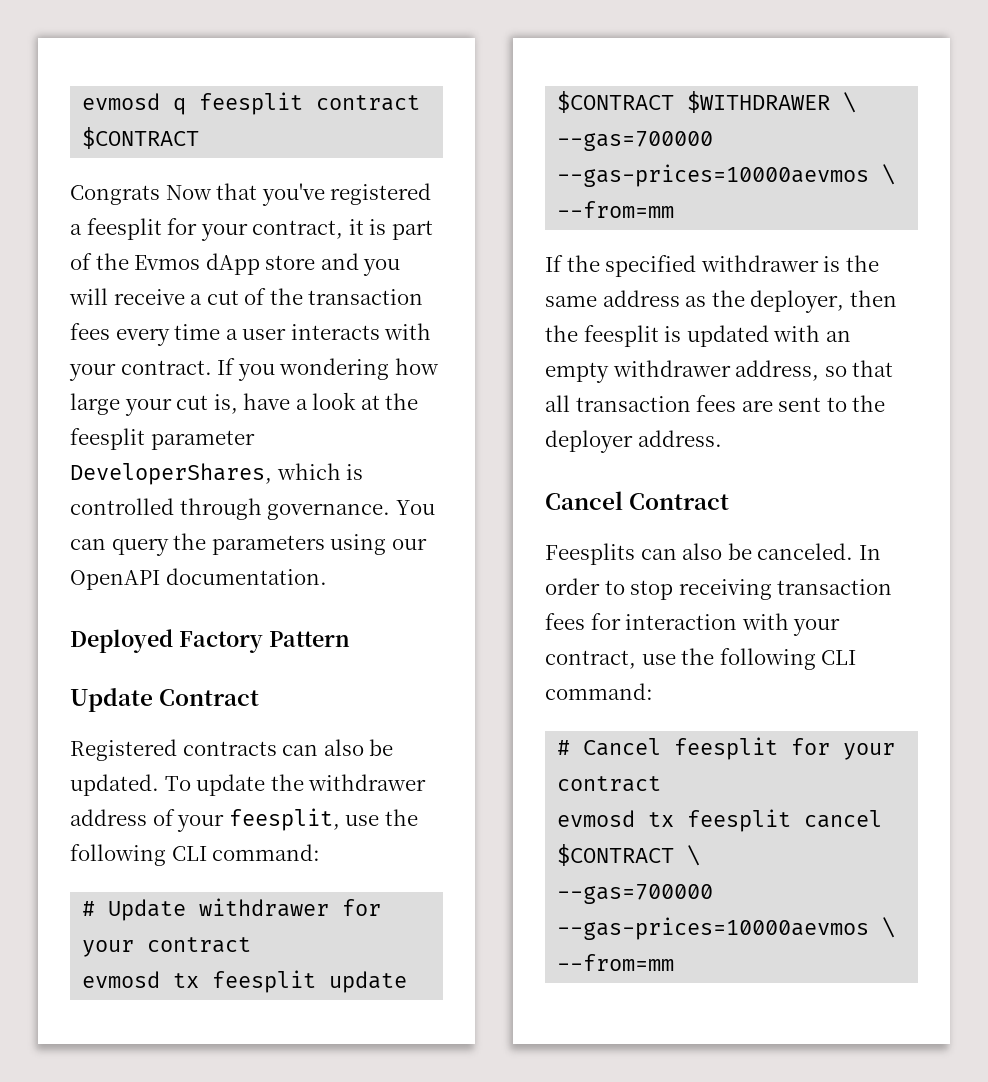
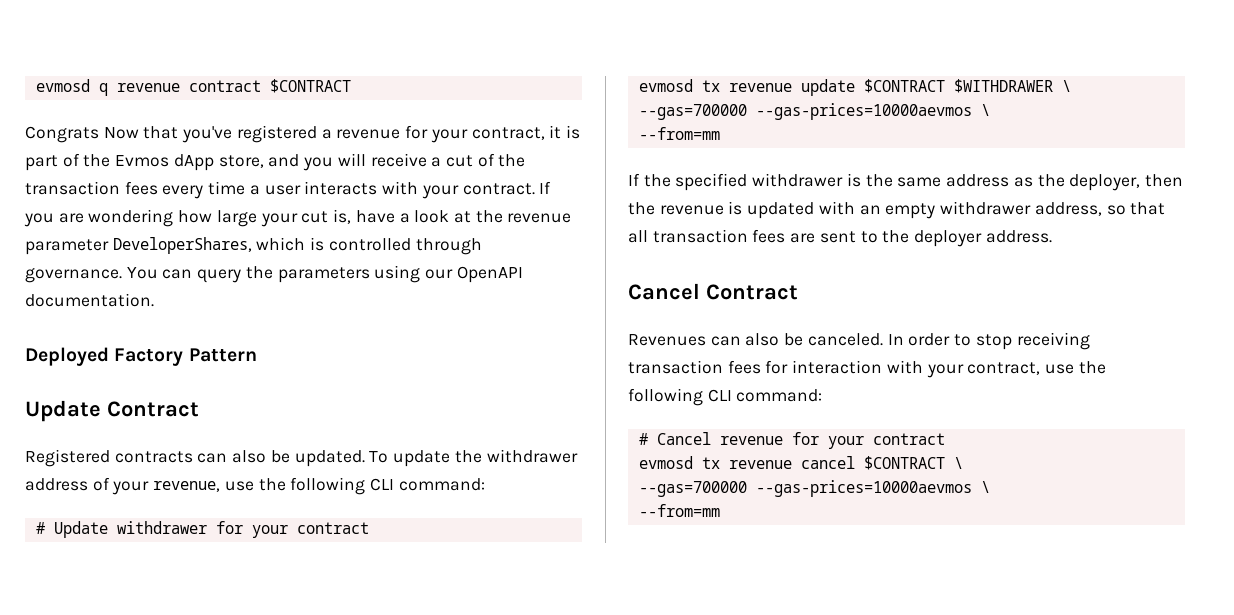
[199,92,304,115] feesplit -> [116,83,180,92] revenue
[86,218,162,240] feesplit -> [336,129,401,139] revenue
[265,255,316,270] store -> [218,155,264,168] store,
(275, 372) none -> [58,213,84,223] are
[70,428,145,450] feesplit -> [507,213,572,223] revenue
[228,808,340,831] feesplit, -> [153,481,221,492] revenue,
[212,970,317,993] feesplit -> [728,83,792,92] revenue
[583,325,659,347] feesplit -> [659,205,724,215] revenue
[545,543,635,565] Feesplits -> [628,334,706,346] Revenues
[674,737,896,760] [557,776,662,792] [557,809,792,832] feesplit for your contract // evmosd tx feesplit -> [719,432,945,449] [638,456,792,469] revenue for your contract // evmosd tx revenue

